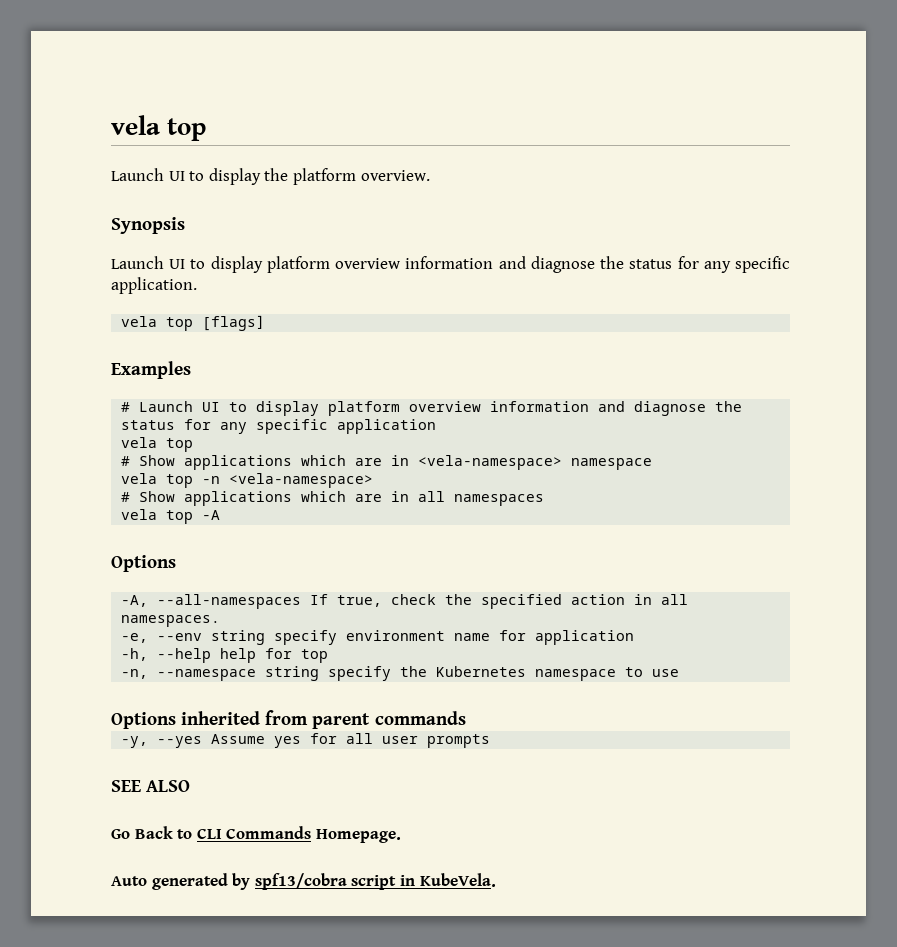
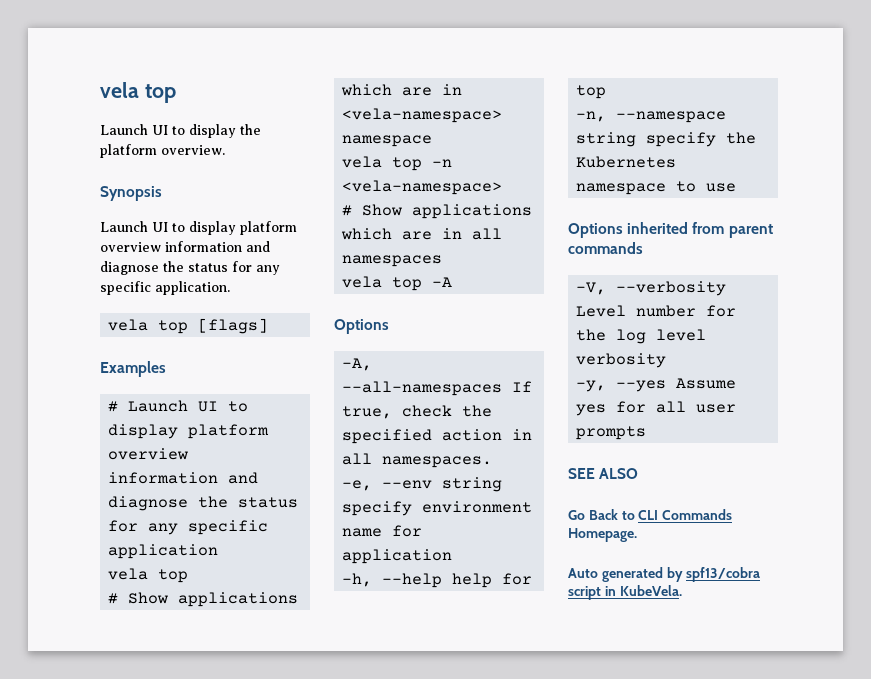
(466, 718) none -> [576,281,727,296] [576,305,737,317] [576,329,707,344] [576,353,667,368] // -V, --verbosity Level number for the log level verbosity

